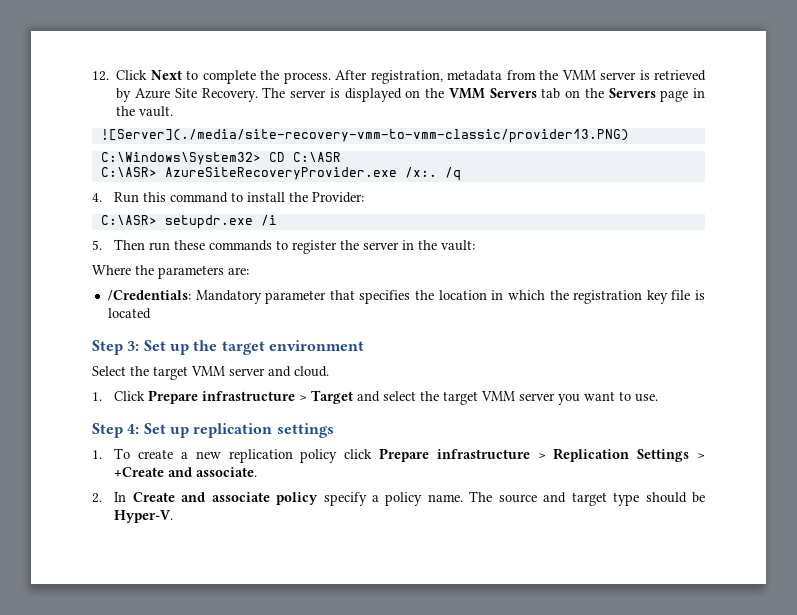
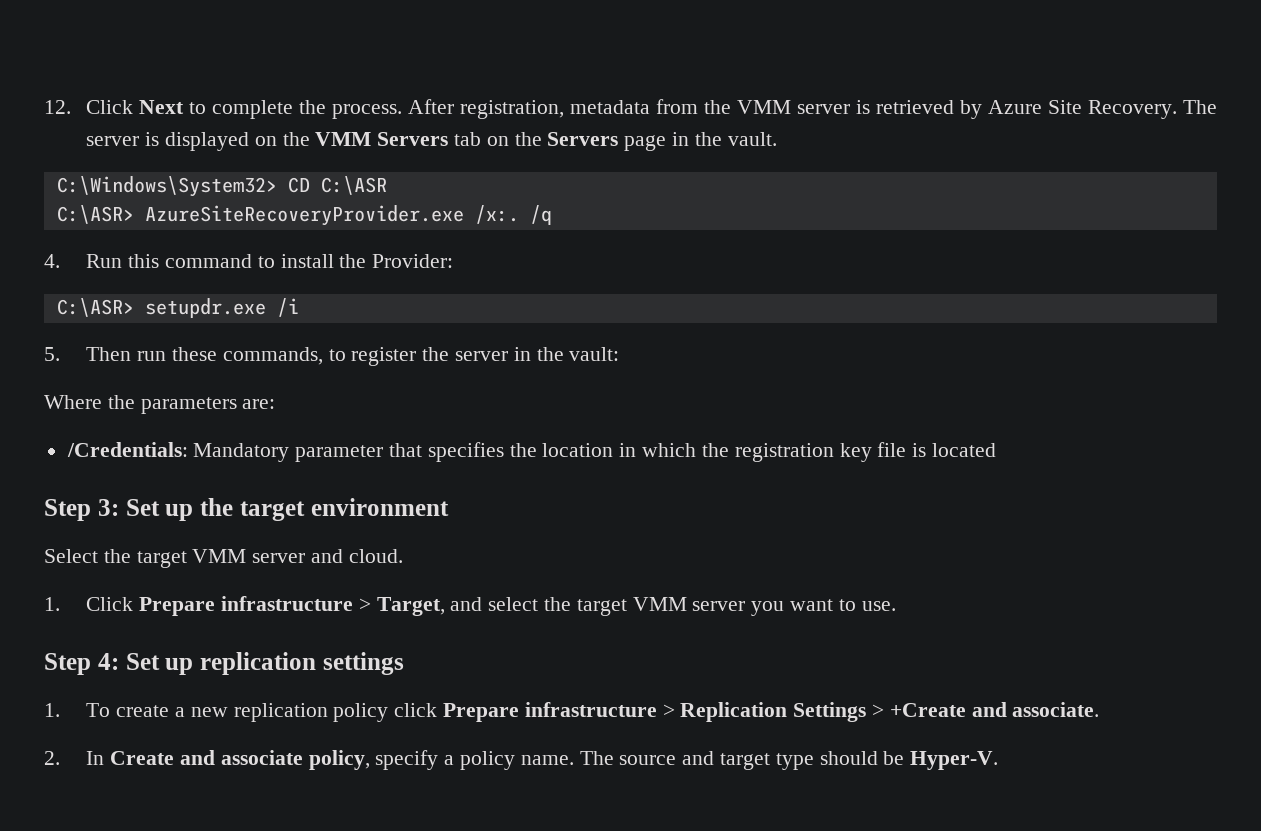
[100,129,629,143] // ![Server](./media/site-recovery-vmm-to-vmm-classic/provider13.PNG) -> (777, 139) none
[209,240,273,251] commands -> [222,347,323,365] commands,
[311,390,354,404] Target -> [376,597,445,616] Target,
[276,492,319,505] policy -> [308,750,370,770] policy,

